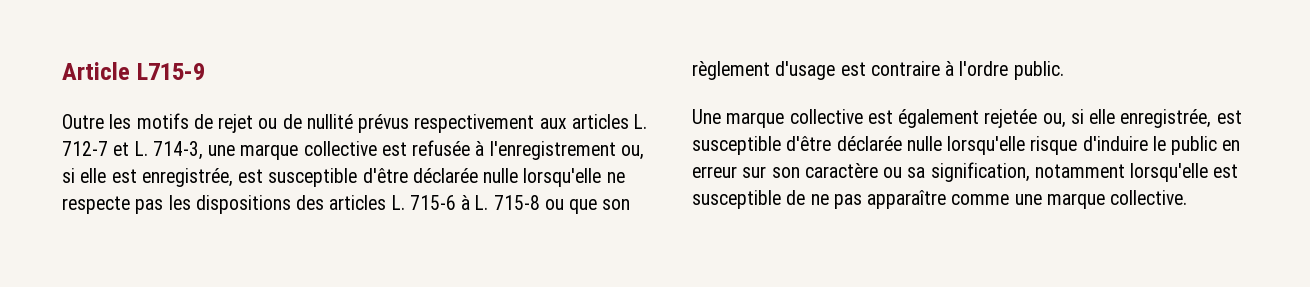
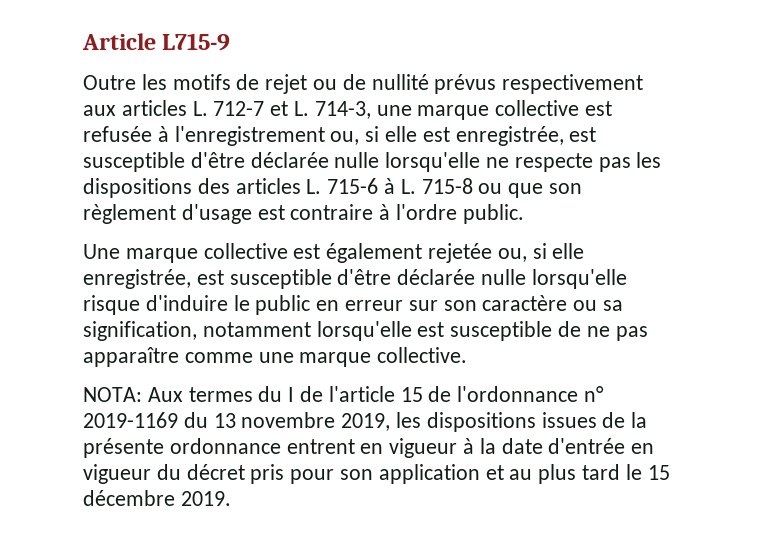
(1188, 197) none -> [83,386,605,402] [83,412,648,432] [83,438,655,458] [83,464,670,484] [83,490,231,506] // NOTA: Aux termes du I de l'article 15 de l'ordonnance n° 2019-1169 du 13 novembre 2019, les dispositions issues de la présente ordonnance entrent en vigueur à la date d'entrée en vigueur du décret pris pour son application et au plus tard le 15 décembre 2019.

